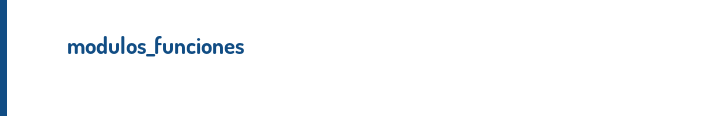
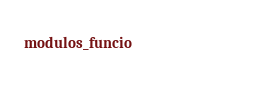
[67,36,245,57] modulos_funciones -> [24,36,132,50] modulos_funcio

